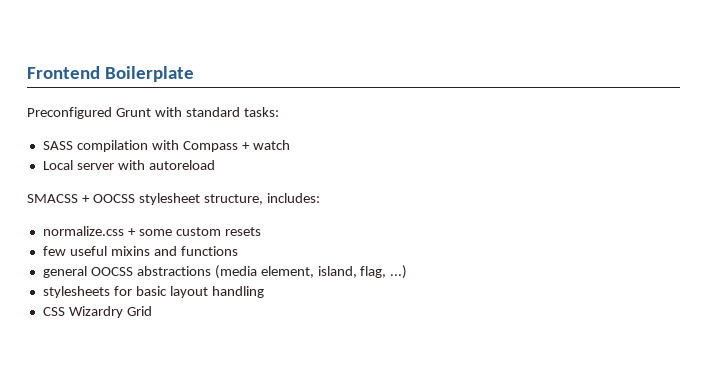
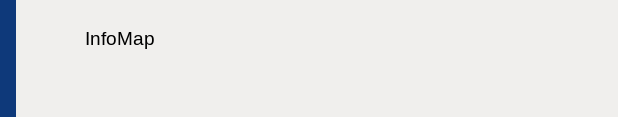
[27,66,194,82] [27,107,279,119] [42,140,290,152] [42,160,215,170] [27,193,320,205] [42,226,261,236] [42,246,238,256] [42,265,408,279] [42,286,264,298] [42,306,152,318] Frontend Boilerplate // Preconfigured Grunt with standard tasks: // SASS compilation with Compass + watch // Local server with autoreload // SMACSS + OOCSS stylesheet structure, includes: // normalize.css + some custom resets // few useful mixins and functions // general OOCSS abstractions (media element, island, flag, ...) // stylesheets for basic layout handling // CSS Wizardry Grid -> [85,32,155,49] InfoMap

